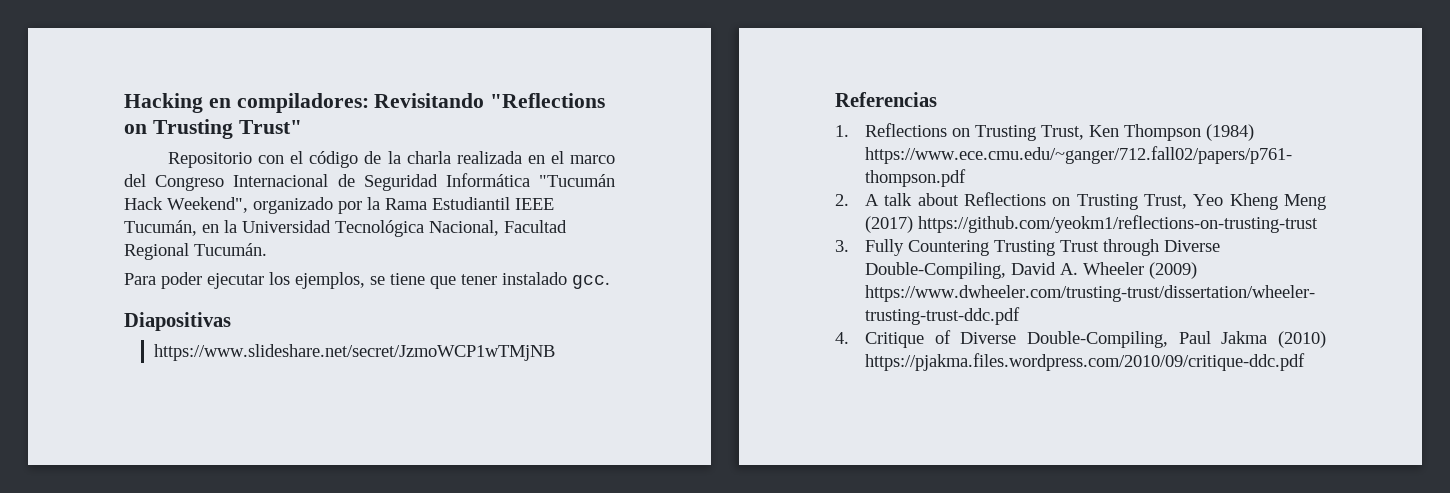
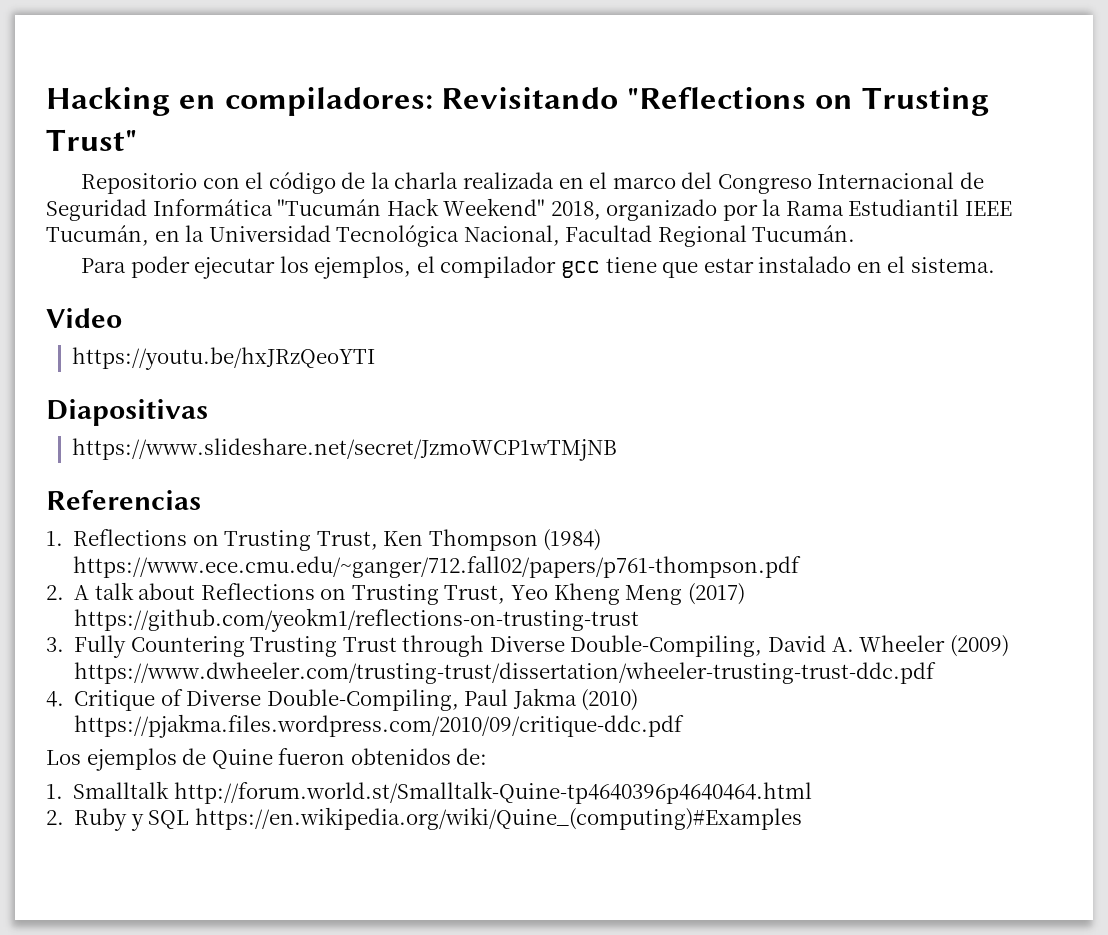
[167,197,248,213] Weekend", -> [443,198,601,220] Weekend" 2018,
[370,272,610,289] se tiene que tener instalado gcc. -> [416,256,995,278] [46,308,122,328] [72,347,376,370] el compilador gcc tiene que estar instalado en el sistema. // Video // https://youtu.be/hxJRzQeoYTI
(1305, 362) none -> [46,748,488,771] [46,781,812,804] [46,807,802,831] // Los ejemplos de Quine fueron obtenidos de: // 1. Smalltalk http://forum.world.st/Smalltalk-Quine-tp4640396p4640464.html // 2. Ruby y SQL https://en.wikipedia.org/wiki/Quine_(computing)#Examples

